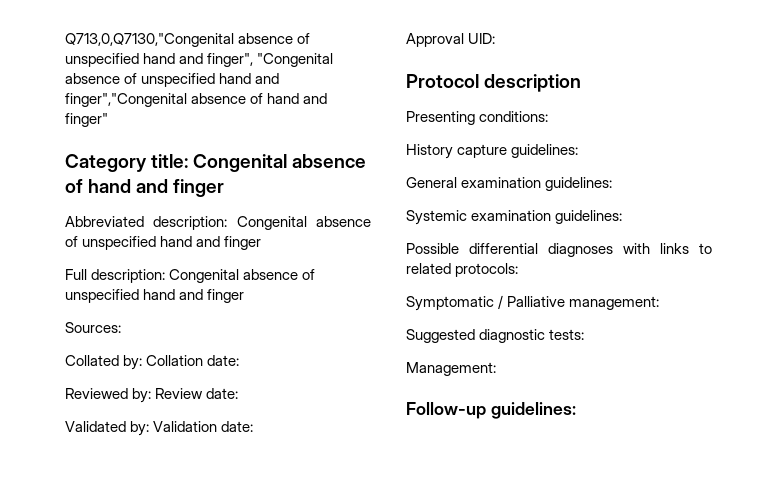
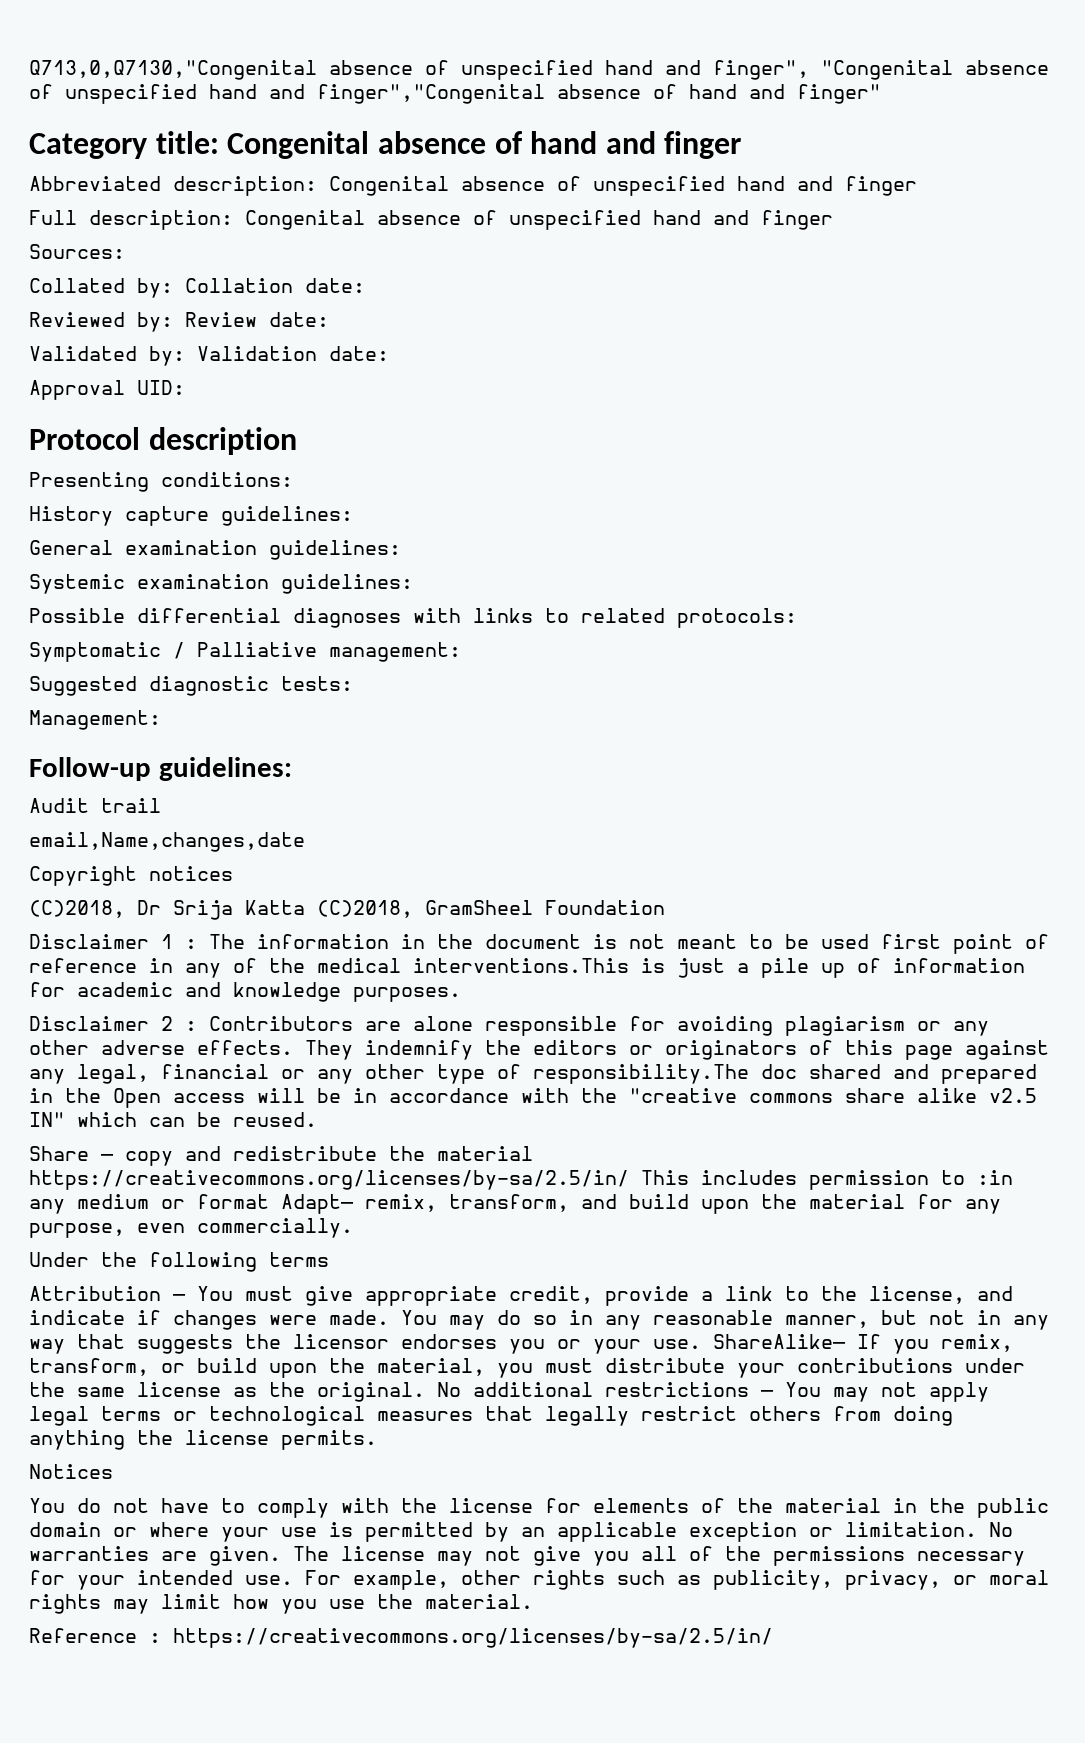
(576, 410) none -> [29,798,161,813] [29,832,305,852] [29,866,233,886] [29,900,665,920] [29,934,1049,954] [29,958,1025,978] [29,982,461,1002] [29,1016,989,1036] [29,1040,1049,1060] [29,1064,1037,1084] [29,1088,1037,1108] [29,1112,317,1127] [29,1146,533,1166] [29,1170,1013,1190] [29,1194,1001,1214] [29,1218,353,1238] [29,1252,329,1272] [29,1286,1013,1306] [29,1310,1049,1330] [29,1334,1013,1354] [29,1358,1025,1378] [29,1382,989,1402] [29,1406,953,1426] [29,1430,377,1450] [29,1464,113,1479] [29,1498,1049,1518] [29,1522,1013,1542] [29,1546,1025,1566] [29,1570,1049,1590] [29,1594,533,1614] [29,1628,773,1648] // Audit trail // email,Name,changes,date // Copyright notices // (C)2018, Dr Srija Katta (C)2018, GramSheel Foundation // Disclaimer 1 : The information in the document is not meant to be used first point of reference in any of the medical interventions.This is just a pile up of information for academic and knowledge purposes. // Disclaimer 2 : Contributors are alone responsible for avoiding plagiarism or any other adverse effects. They indemnify the editors or originators of this page against any legal, financial or any other type of responsibility.The doc shared and prepared in the Open access will be in accordance with the "creative commons share alike v2.5 IN" which can be reused. // Share — copy and redistribute the material https://creativecommons.org/licenses/by-sa/2.5/in/ This includes permission to :in any medium or format Adapt— remix, transform, and build upon the material for any purpose, even commercially. // Under the following terms // Attribution — You must give appropriate credit, provide a link to the license, and indicate if changes were made. You may do so in any reasonable manner, but not in any way that suggests the licensor endorses you or your use. ShareAlike— If you remix, transform, or build upon the material, you must distribute your contributions under the same license as the original. No additional restrictions — You may not apply legal terms or technological measures that legally restrict others from doing anything the license permits. // Notices // You do not have to comply with the license for elements of the material in the public domain or where your use is permitted by an applicable exception or limitation. No warranties are given. The license may not give you all of the permissions necessary for your intended use. For example, other rights such as publicity, privacy, or moral rights may limit how you use the material. // Reference : https://creativecommons.org/licenses/by-sa/2.5/in/

